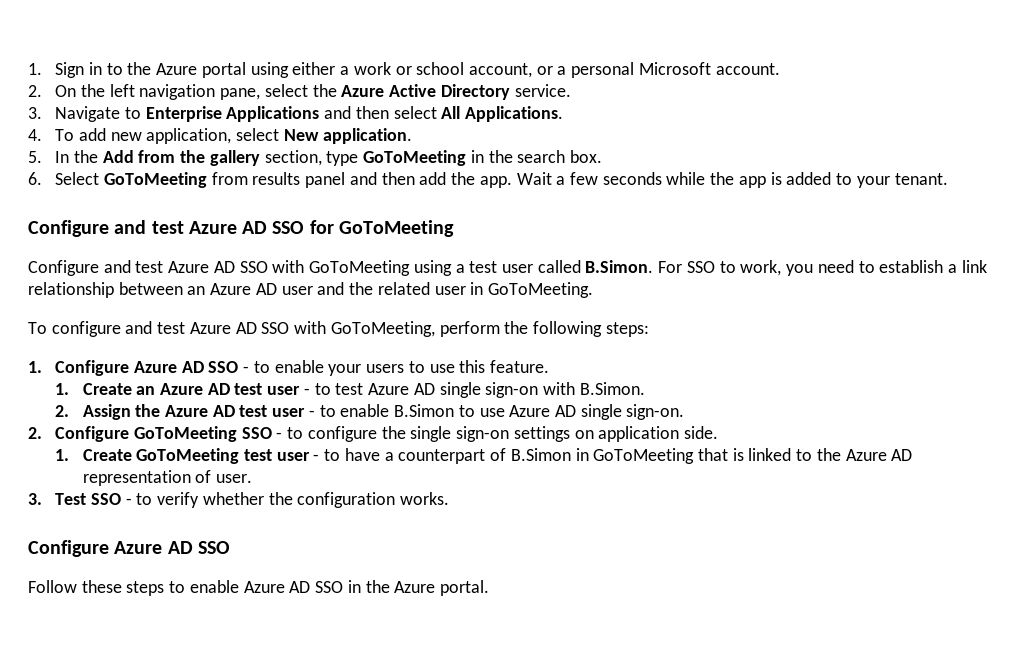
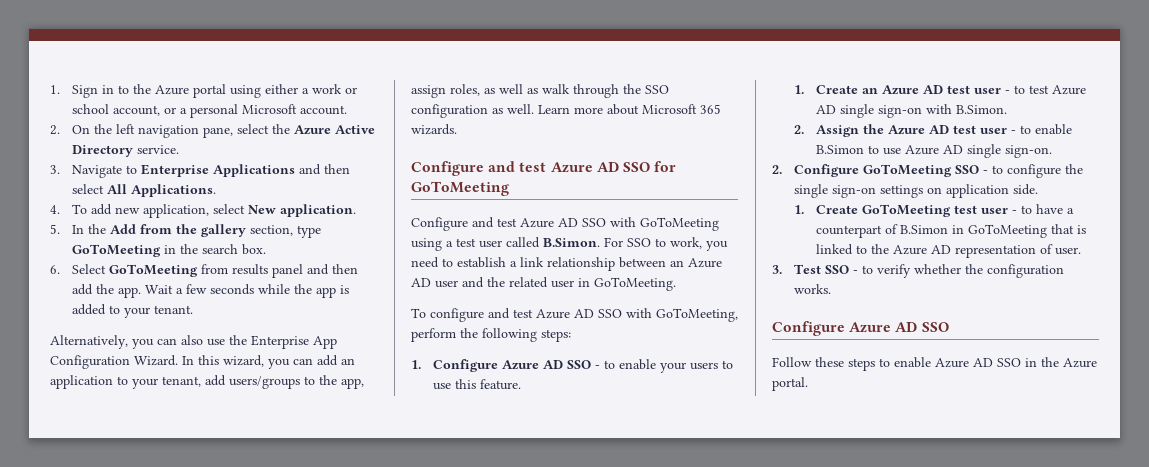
(948, 179) none -> [50,335,337,349] [50,355,355,369] [50,375,364,389] [411,84,669,98] [411,104,721,118] [411,124,457,135] // Alternatively, you can also use the Enterprise App Configuration Wizard. In this wizard, you can add an application to your tenant, add users/groups to the app, assign roles, as well as walk through the SSO configuration as well. Learn more about Microsoft 365 wizards.

